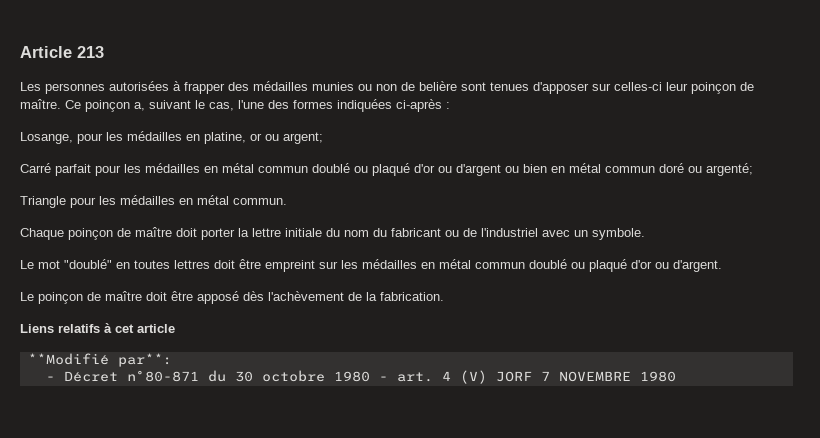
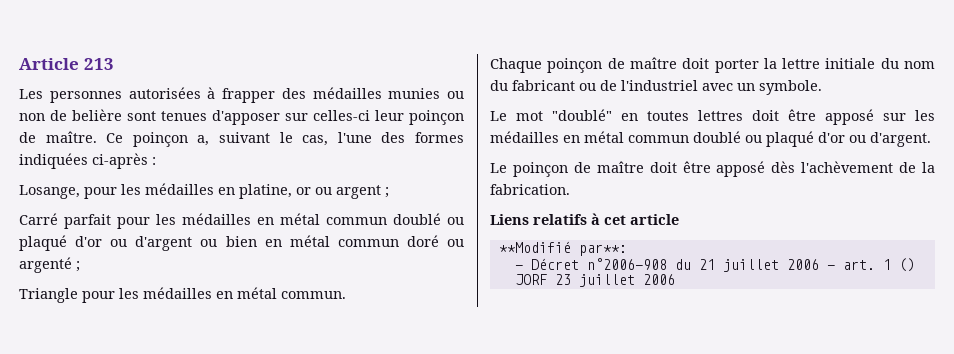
[283,132,323,144] argent; -> [336,185,389,199] argent ;
[706,163,753,176] argenté; -> [19,257,80,273] argenté ;
[265,260,315,272] empreint -> [825,109,874,125] apposé
[126,370,676,384] n°80-871 du 30 octobre 1980 - art. 4 (V) JORF 7 NOVEMBRE 1980 -> [586,258,915,272] [514,274,675,287] n°2006-908 du 21 juillet 2006 - art. 1 () JORF 23 juillet 2006

